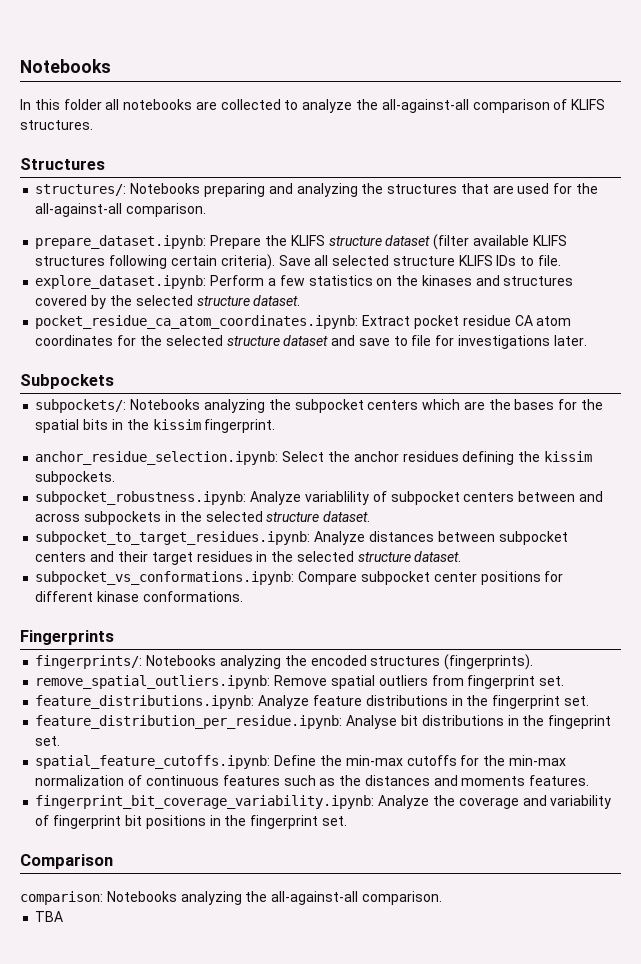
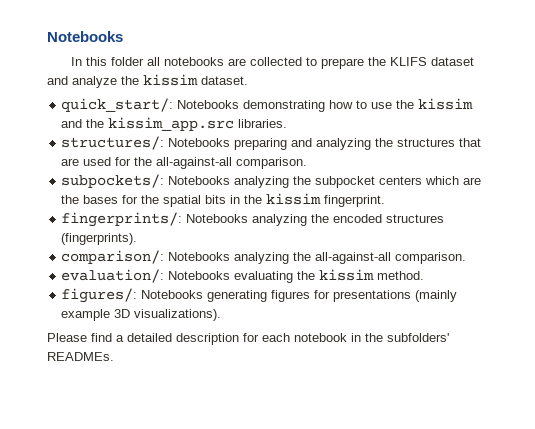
[302,99,606,113] [20,120,93,130] [20,158,105,170] analyze the all-against-all comparison of KLIFS structures. // Structures -> [321,57,475,69] [47,74,248,88] [61,98,474,112] [61,117,288,131] prepare the KLIFS dataset and analyze the kissim dataset. // quick_start/: Notebooks demonstrating how to use the kissim and the kissim_app.src libraries.
[35,234,567,250] [35,254,561,270] [35,275,574,289] [35,295,301,309] [35,315,572,329] [35,335,587,349] [20,374,114,389] // prepare_dataset.ipynb: Prepare the KLIFS structure dataset (filter available KLIFS structures following certain criteria). Save all selected structure KLIFS IDs to file. // explore_dataset.ipynb: Perform a few statistics on the kinases and structures covered by the selected structure dataset. // pocket_residue_ca_atom_coordinates.ipynb: Extract pocket residue CA atom coordinates for the selected structure dataset and save to file for investigations later. // Subpockets -> (308, 163) none
[35,451,592,465] [35,471,116,485] [35,491,603,505] [35,511,371,525] [35,531,568,545] [35,551,462,565] [35,571,564,585] [35,591,243,602] [20,630,114,645] // anchor_residue_selection.ipynb: Select the anchor residues defining the kissim subpockets. // subpocket_robustness.ipynb: Analyze variablility of subpocket centers between and across subpockets in the selected structure dataset. // subpocket_to_target_residues.ipynb: Analyze distances between subpocket centers and their target residues in the selected structure dataset. // subpocket_vs_conformations.ipynb: Compare subpocket center positions for different kinase conformations. // Fingerprints -> (386, 201) none
[35,675,565,689] [35,695,589,709] [35,715,612,729] [35,736,61,746] [35,755,566,769] [35,775,590,786] [35,795,612,809] [35,815,347,829] [20,854,113,869] [20,891,103,905] remove_spatial_outliers.ipynb: Remove spatial outliers from fingerprint set. // feature_distributions.ipynb: Analyze feature distributions in the fingerprint set. // feature_distribution_per_residue.ipynb: Analyse bit distributions in the fingeprint set. // spatial_feature_cutoffs.ipynb: Define the min-max cutoffs for the min-max normalization of continuous features such as the distances and moments features. // fingerprint_bit_coverage_variability.ipynb: Analyze the coverage and variability of fingerprint bit positions in the fingerprint set. // Comparison // comparison: -> [61,250,165,264] comparison/:
[35,911,64,922] TBA -> [61,269,425,283] [61,288,458,303] [61,309,222,321] [47,333,449,345] [47,352,114,361] evaluation/: Notebooks evaluating the kissim method. // figures/: Notebooks generating figures for presentations (mainly example 3D visualizations). // Please find a detailed description for each notebook in the subfolders' READMEs.

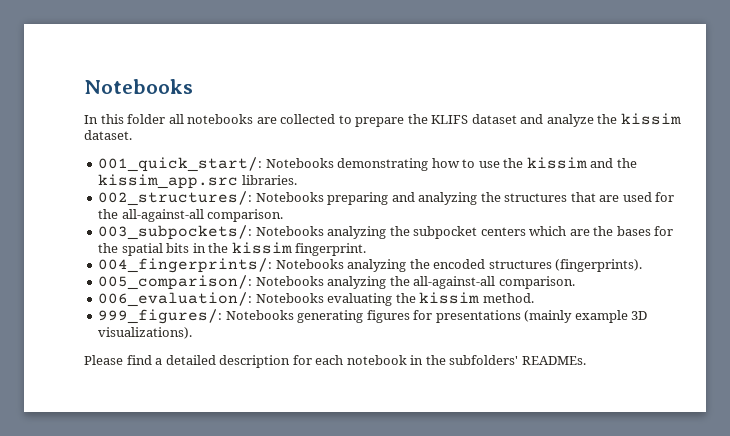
[61,98,174,112] quick_start/: -> [98,157,263,172] 001_quick_start/:
[61,136,165,150] structures/: -> [98,191,253,206] 002_structures/:
[61,174,165,188] subpockets/: -> [98,225,253,240] 003_subpockets/:
[61,212,183,227] fingerprints/: -> [98,258,273,273] 004_fingerprints/:
[61,250,165,264] comparison/: -> [98,275,253,290] 005_comparison/:
[61,269,165,283] evaluation/: -> [98,292,253,307] 006_evaluation/:
[61,288,138,303] figures/: -> [98,309,223,324] 999_figures/:

